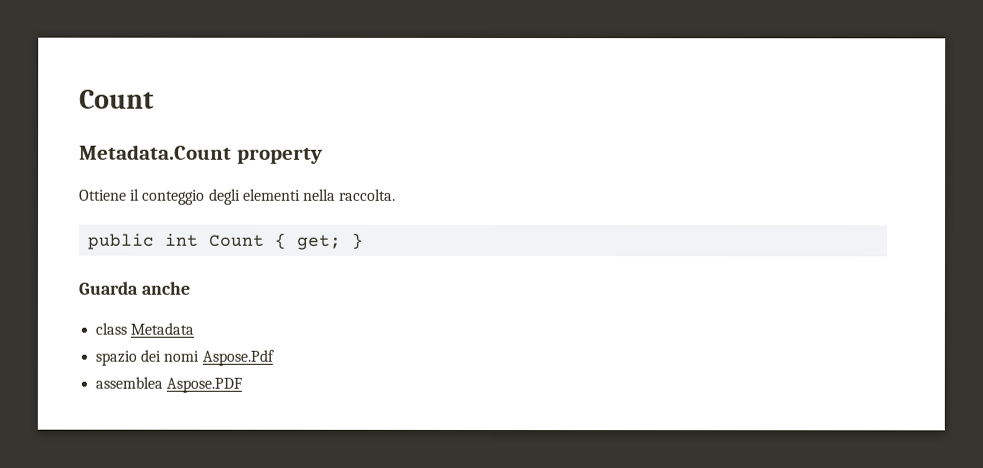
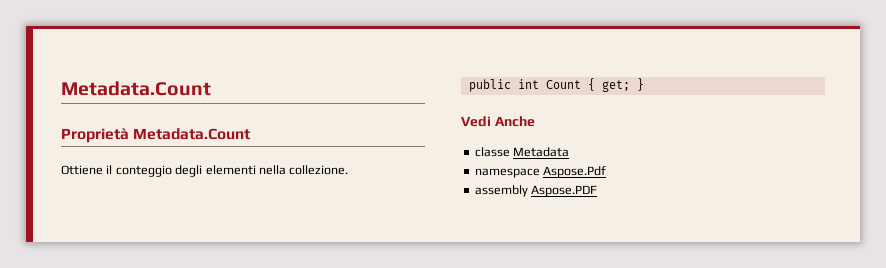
[79,89,155,109] [79,144,323,164] Count // Metadata.Count property -> [61,81,211,96] [61,128,251,143] Metadata.Count // Proprietà Metadata.Count
[339,188,397,201] raccolta. -> [289,165,349,175] collezione.
[78,281,190,295] [95,322,195,335] [95,349,200,366] Guarda anche // class Metadata // spazio dei nomi -> [461,116,535,127] [474,147,570,157] [474,168,540,178] Vedi Anche // classe Metadata // namespace
[95,376,164,389] assemblea -> [474,185,528,197] assembly

